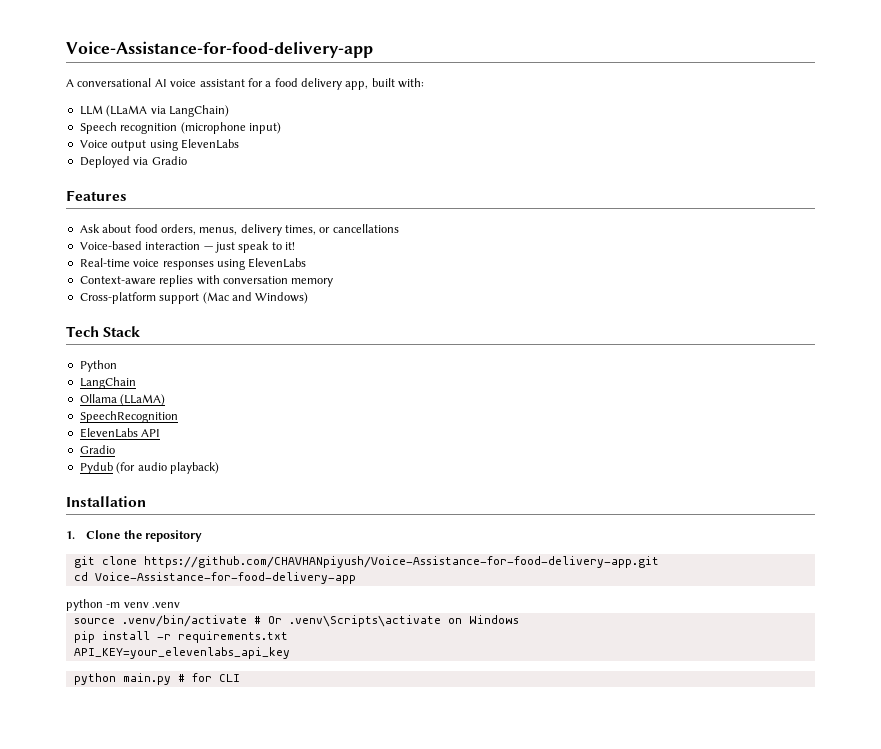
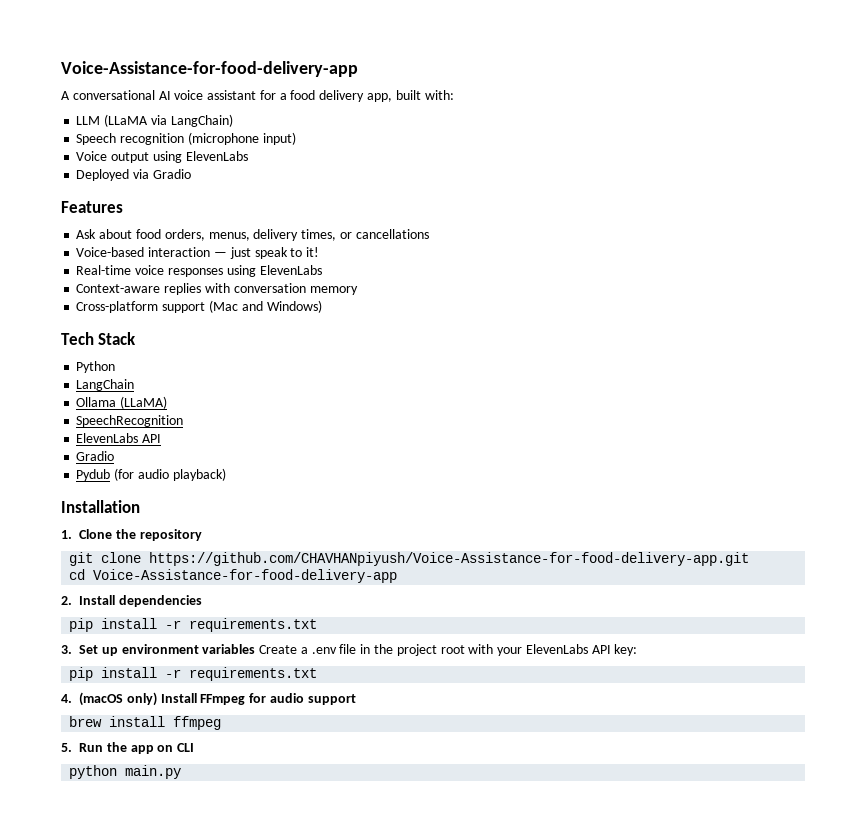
[66,599,181,611] [73,615,519,627] [73,631,288,643] [73,647,290,659] python -m venv .venv // source .venv/bin/activate # Or .venv\Scripts\activate on Windows // pip install -r requirements.txt // API_KEY=your_elevenlabs_api_key -> [61,595,202,607] [69,618,318,632] [61,644,638,656] [69,667,318,681] [61,692,356,706] [69,716,222,730] [61,742,195,754] 2. Install dependencies // pip install -r requirements.txt // 3. Set up environment variables Create a .env file in the project root with your ElevenLabs API key: // pip install -r requirements.txt // 4. (macOS only) Install FFmpeg for audio support // brew install ffmpeg // 5. Run the app on CLI
[177,673,240,682] # for CLI -> (182, 772) none

